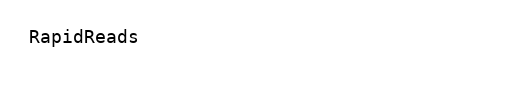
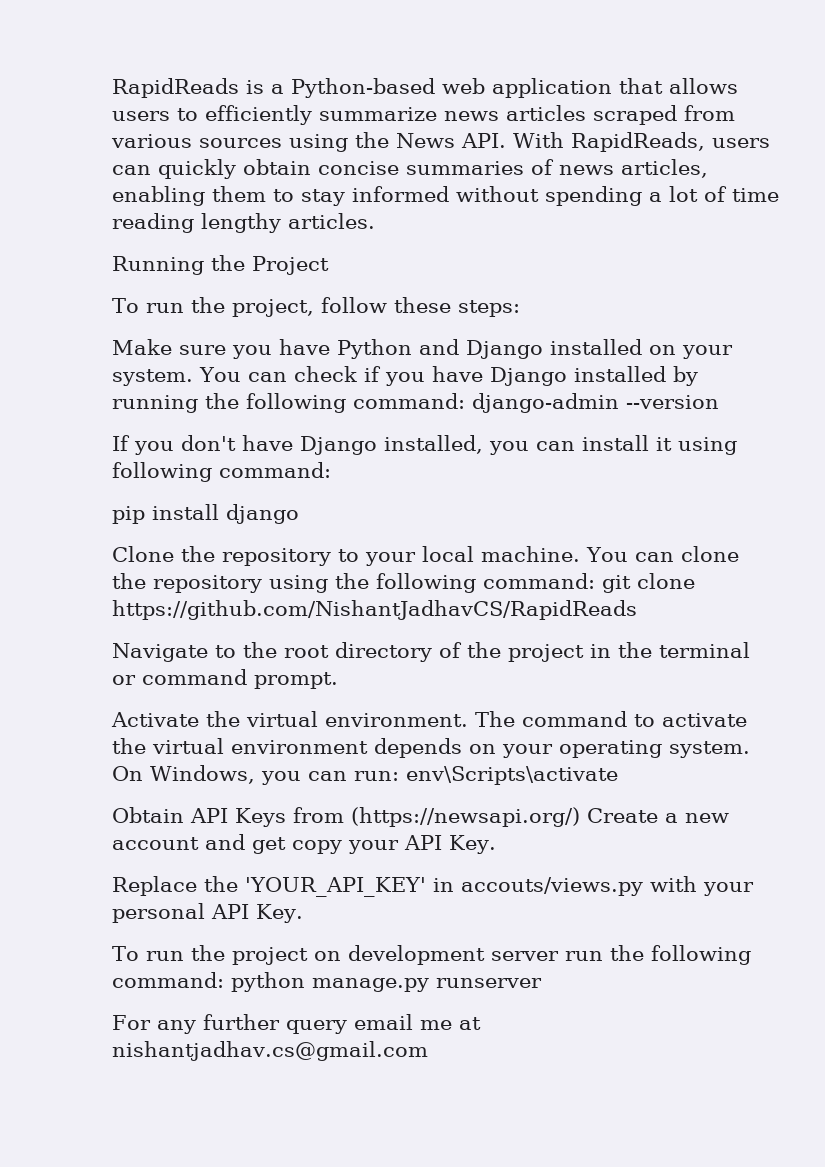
(139, 38) none -> [246,78,738,98] [112,105,735,125] [111,132,770,152] [112,159,708,179] [112,186,779,206] [112,213,375,233] [112,255,329,275] [112,297,520,317] [112,339,733,359] [112,366,698,386] [112,393,719,413] [112,435,737,455] [112,462,331,482] [112,504,299,524] [112,546,739,566] [112,573,695,593] [112,600,637,620] [112,642,750,662] [112,669,338,689] [111,711,747,727] [112,738,750,758] [112,765,618,785] [112,807,729,827] [112,834,496,854] [112,876,754,897] [112,903,303,923] [112,945,751,965] [112,972,542,992] [112,1014,481,1034] [112,1041,428,1061] is a Python-based web application that allows users to efficiently summarize news articles scraped from various sources using the News API. With RapidReads, users can quickly obtain concise summaries of news articles, enabling them to stay informed without spending a lot of time reading lengthy articles. // Running the Project // To run the project, follow these steps: // Make sure you have Python and Django installed on your system. You can check if you have Django installed by running the following command: django-admin --version // If you don't have Django installed, you can install it using following command: // pip install django // Clone the repository to your local machine. You can clone the repository using the following command: git clone https://github.com/NishantJadhavCS/RapidReads // Navigate to the root directory of the project in the terminal or command prompt. // Activate the virtual environment. The command to activate the virtual environment depends on your operating system. On Windows, you can run: env\Scripts\activate // Obtain API Keys from (https://newsapi.org/) Create a new account and get copy your API Key. // Replace the 'YOUR_API_KEY' in accouts/views.py with your personal API Key. // To run the project on development server run the following command: python manage.py runserver // For any further query email me at nishantjadhav.cs@gmail.com

